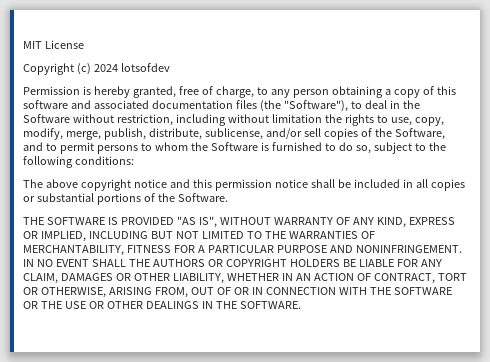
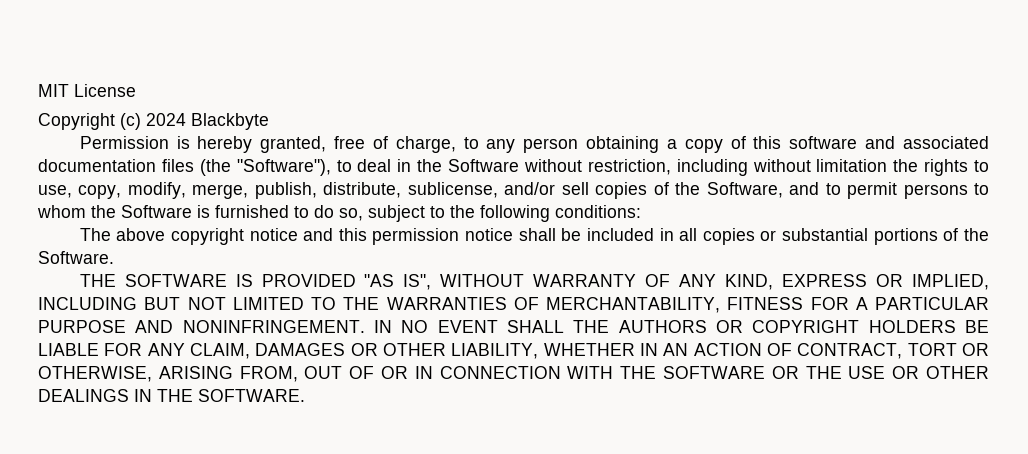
[120,63,170,72] lotsofdev -> [191,113,269,130] Blackbyte

